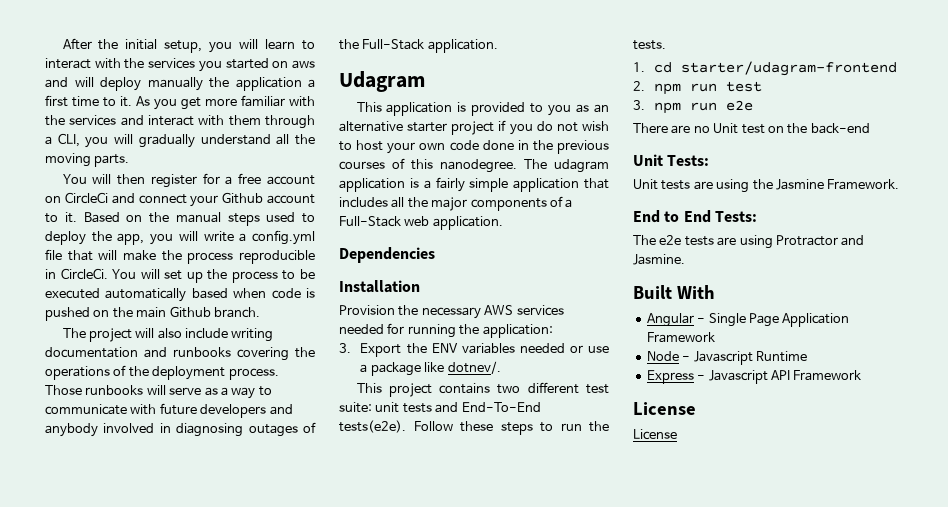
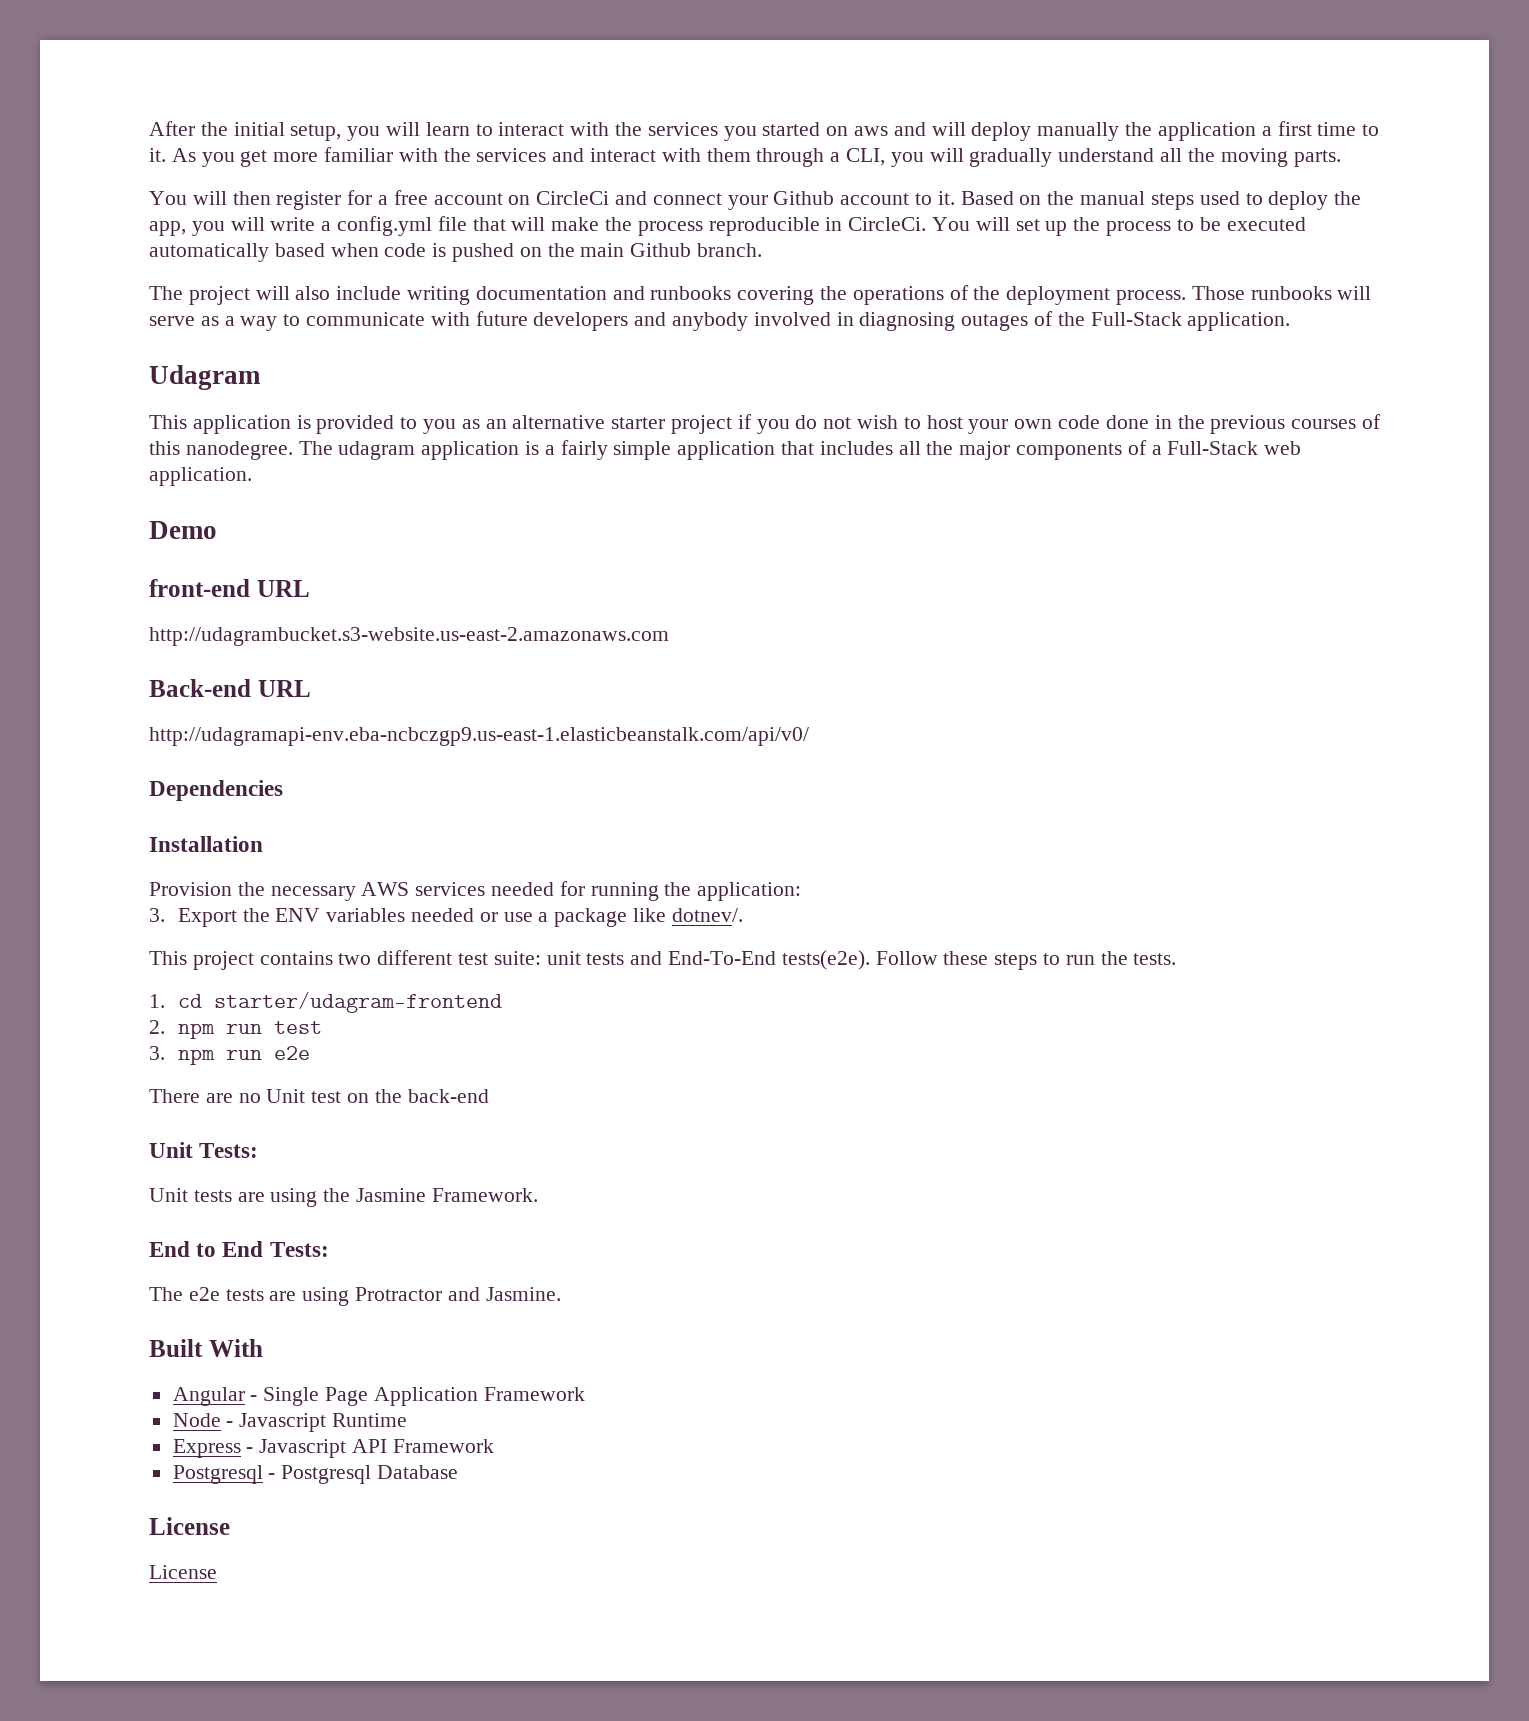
(503, 223) none -> [149,521,217,539] [149,579,310,597] [149,627,669,646] [149,679,311,697] [149,727,809,746] // Demo // front-end URL // http://udagrambucket.s3-website.us-east-2.amazonaws.com // Back-end URL // http://udagramapi-env.eba-ncbczgp9.us-east-1.elasticbeanstalk.com/api/v0/
(862, 375) none -> [172,1465,459,1484] // Postgresql - Postgresql Database

